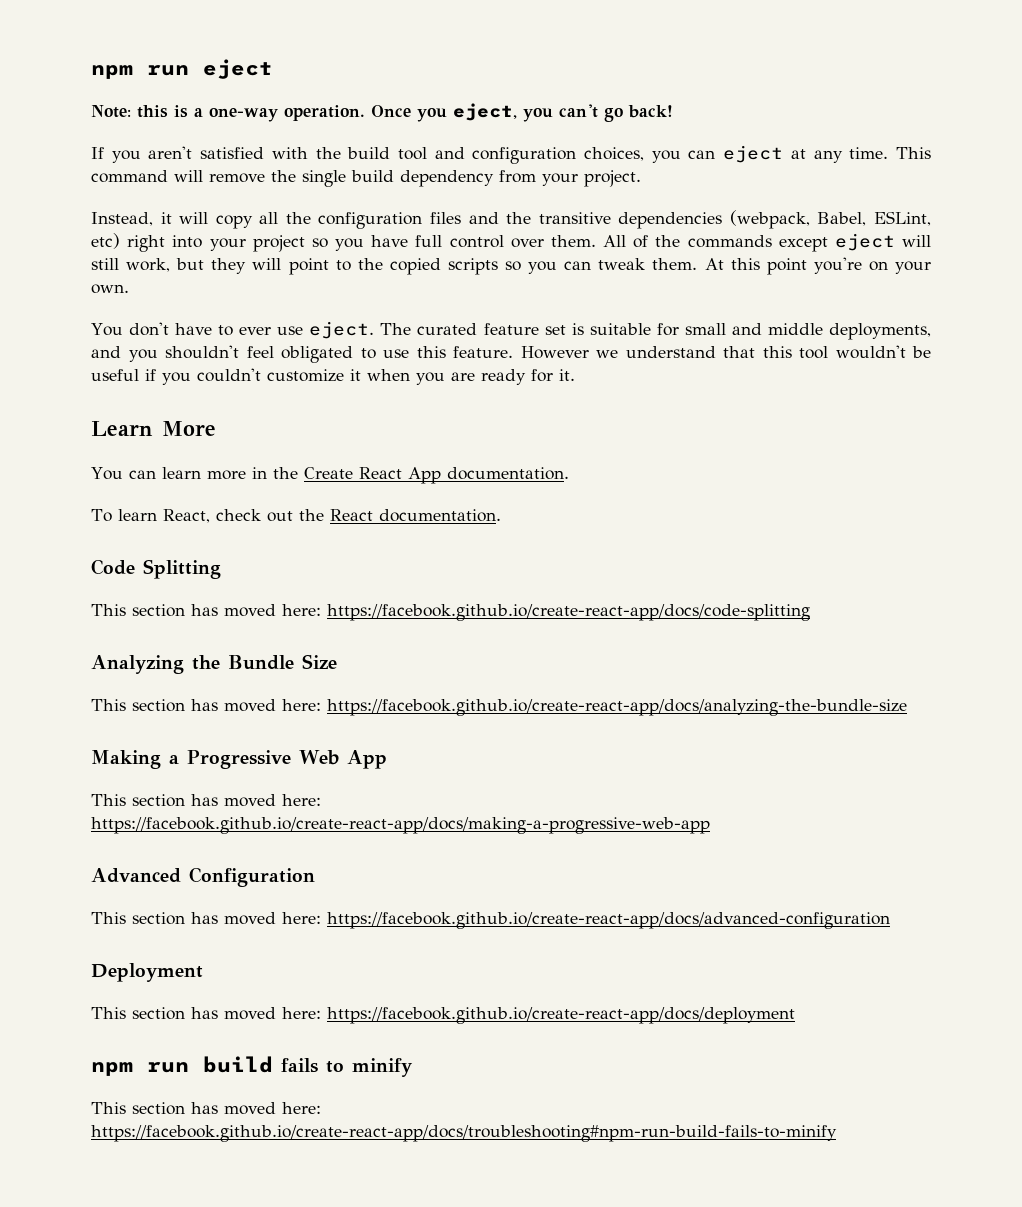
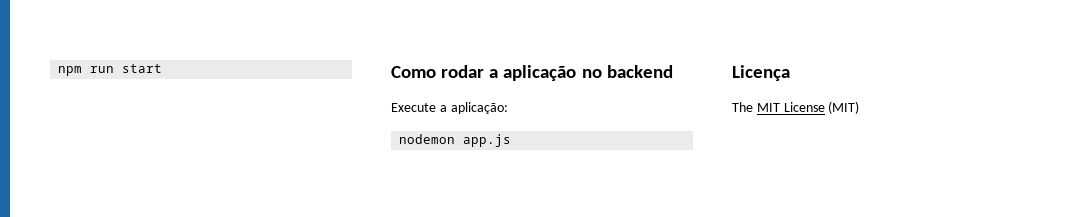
[91,59,273,79] [91,103,673,122] [91,145,932,164] [91,170,641,187] [91,210,931,229] [91,233,931,252] [91,257,932,275] [91,284,129,294] [91,321,931,340] [91,345,931,363] [91,368,575,385] [91,421,216,436] [91,467,569,484] [91,509,501,523] [91,559,221,579] [91,604,810,621] [91,654,337,674] [91,699,907,716] [91,750,387,769] [91,794,321,807] [91,817,710,834] [91,867,315,887] [91,912,890,929] [91,963,203,982] [91,1007,795,1024] [91,1056,413,1077] [91,1102,321,1115] [91,1125,837,1142] npm run eject // Note: this is a one-way operation. Once you eject, you can't go back! // If you aren't satisfied with the build tool and configuration choices, you can eject at any time. This command will remove the single build dependency from your project. // Instead, it will copy all the configuration files and the transitive dependencies (webpack, Babel, ESLint, etc) right into your project so you have full control over them. All of the commands except eject will still work, but they will point to the copied scripts so you can tweak them. At this point you're on your own. // You don't have to ever use eject. The curated feature set is suitable for small and middle deployments, and you shouldn't feel obligated to use this feature. However we understand that this tool wouldn't be useful if you couldn't customize it when you are ready for it. // Learn More // You can learn more in the Create React App documentation. // To learn React, check out the React documentation. // Code Splitting // This section has moved here: https://facebook.github.io/create-react-app/docs/code-splitting // Analyzing the Bundle Size // This section has moved here: https://facebook.github.io/create-react-app/docs/analyzing-the-bundle-size // Making a Progressive Web App // This section has moved here: https://facebook.github.io/create-react-app/docs/making-a-progressive-web-app // Advanced Configuration // This section has moved here: https://facebook.github.io/create-react-app/docs/advanced-configuration // Deployment // This section has moved here: https://facebook.github.io/create-react-app/docs/deployment // npm run build fails to minify // This section has moved here: https://facebook.github.io/create-react-app/docs/troubleshooting#npm-run-build-fails-to-minify -> [58,64,163,76] [391,65,673,81] [391,102,508,114] [399,134,512,147] [732,65,790,81] [732,101,860,114] npm run start // Como rodar a aplicação no backend // Execute a aplicação: // nodemon app.js // Licença // The MIT License (MIT)

